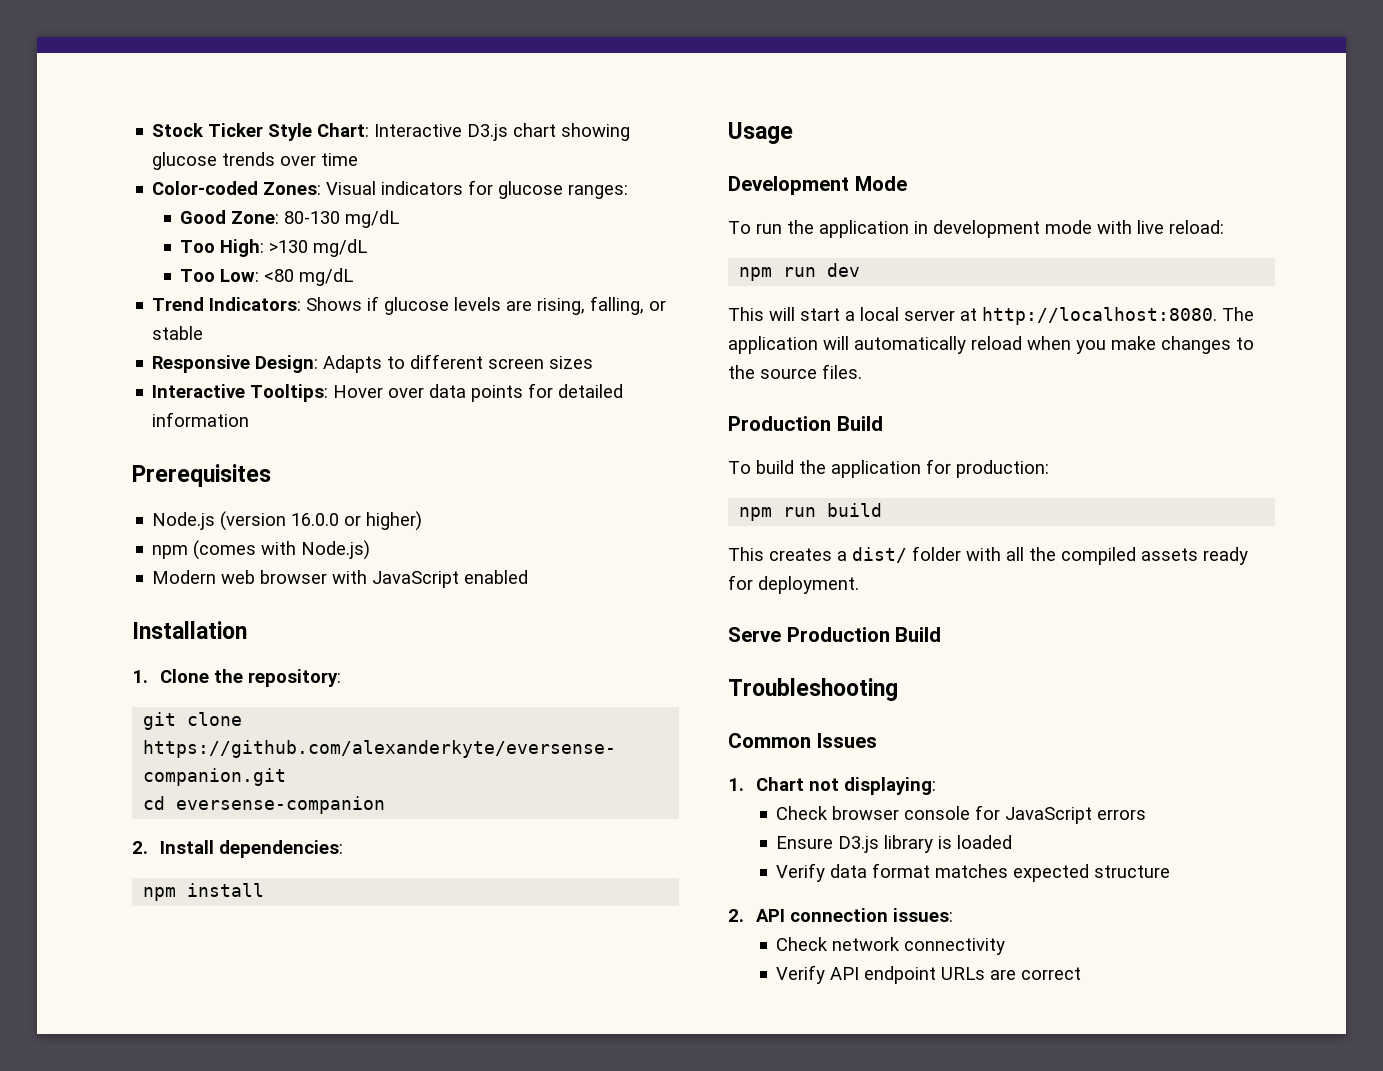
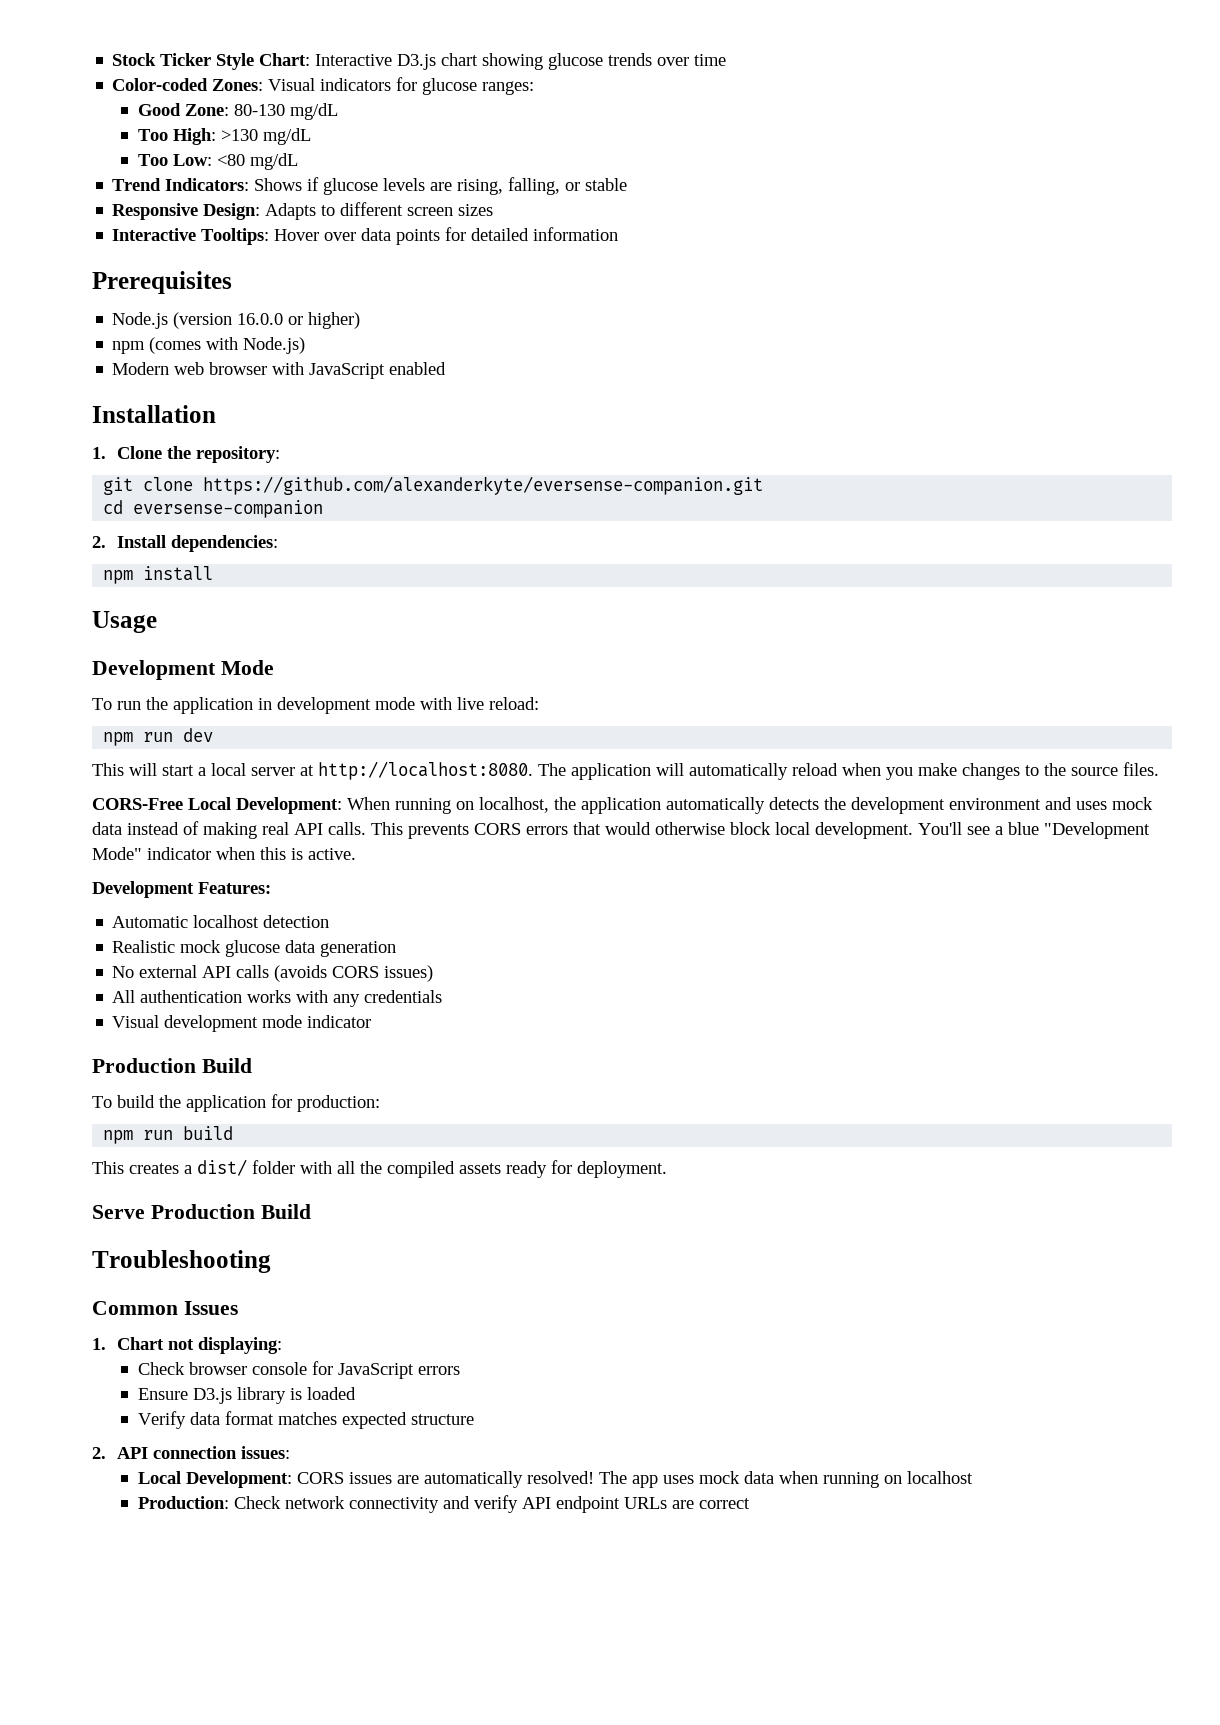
(862, 371) none -> [92,797,1153,814] [92,821,1150,839] [92,847,356,860] [92,881,271,898] [112,915,330,928] [112,940,397,957] [112,965,434,982] [112,990,443,1007] [112,1015,372,1032] // CORS-Free Local Development: When running on localhost, the application automatically detects the development environment and uses mock data instead of making real API calls. This prevents CORS errors that would otherwise block local development. You'll see a blue "Development Mode" indicator when this is active. // Development Features: // Automatic localhost detection // Realistic mock glucose data generation // No external API calls (avoids CORS issues) // All authentication works with any credentials // Visual development mode indicator
(953, 915) none -> [137,1471,973,1488] [137,1496,229,1509] Local Development: CORS issues are automatically resolved! The app uses mock data when running on localhost // Production:
[776,965,826,984] // Verify -> [442,1495,518,1513] and verify

